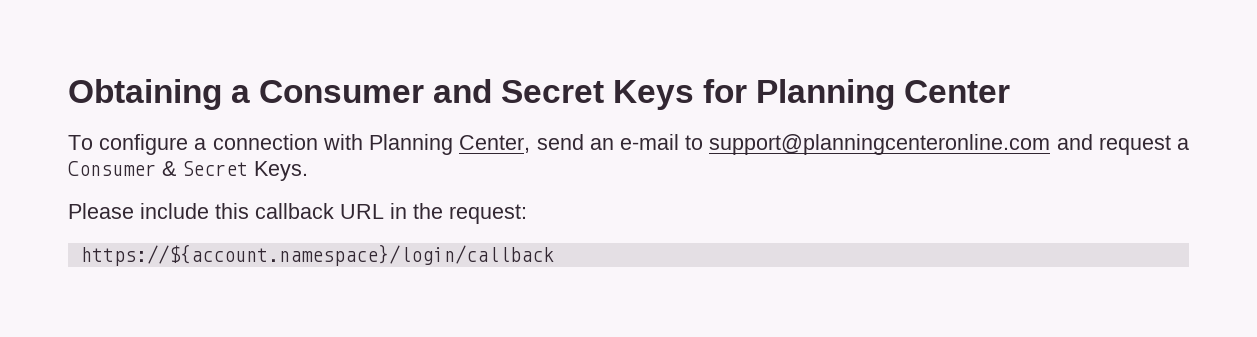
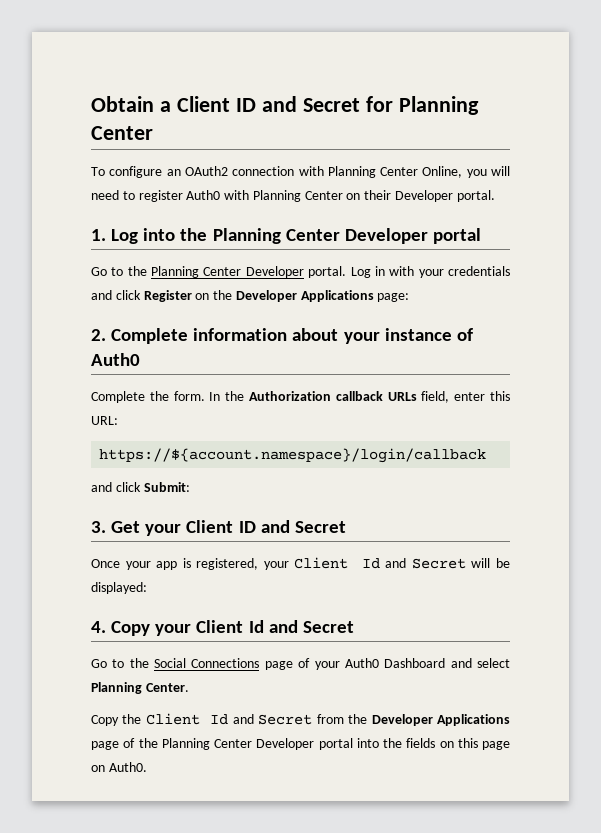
[68,79,695,110] Obtaining a Consumer and Secret Keys -> [91,96,360,112] Obtain a Client ID and Secret
[194,138,207,150] a -> [166,166,228,176] an OAuth2
[459,134,1189,155] [68,161,308,181] [68,203,527,224] [80,244,554,266] Center, send an e-mail to support@planningcenteronline.com and request a Consumer & Secret Keys. // Please include this callback URL in the request: // https://${account.namespace}/login/callback -> [380,166,511,178] [91,190,495,202] [91,228,481,244] [91,266,511,278] [91,290,410,302] [91,328,473,344] [91,353,140,366] [91,391,511,403] [91,416,118,425] [99,448,487,463] [91,482,190,492] [91,520,346,536] [91,557,511,570] [91,582,147,594] [91,620,354,636] [91,658,511,670] [91,682,189,694] [91,713,510,726] [91,738,510,750] [91,762,147,772] Center Online, you will need to register Auth0 with Planning Center on their Developer portal. // 1. Log into the Planning Center Developer portal // Go to the Planning Center Developer portal. Log in with your credentials and click Register on the Developer Applications page: // 2. Complete information about your instance of Auth0 // Complete the form. In the Authorization callback URLs field, enter this URL: // https://${account.namespace}/login/callback // and click Submit: // 3. Get your Client ID and Secret // Once your app is registered, your Client Id and Secret will be displayed: // 4. Copy your Client Id and Secret // Go to the Social Connections page of your Auth0 Dashboard and select Planning Center. // Copy the Client Id and Secret from the Developer Applications page of the Planning Center Developer portal into the fields on this page on Auth0.

